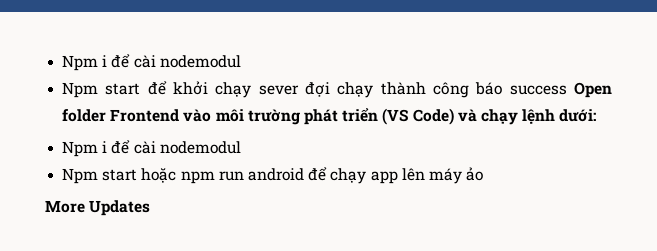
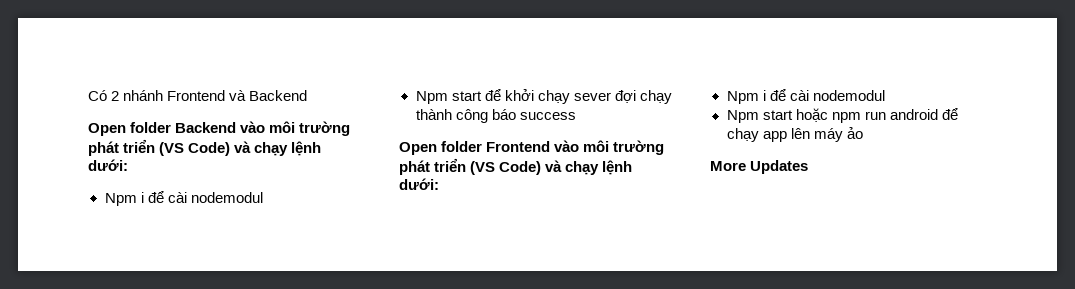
(62, 63) none -> [88,90,308,101] [88,121,351,136] [88,139,322,156] [88,159,128,171] Có 2 nhánh Frontend và Backend // Open folder Backend vào môi trường phát triển (VS Code) và chạy lệnh dưới: //
(567, 90) none -> (576, 116) //

